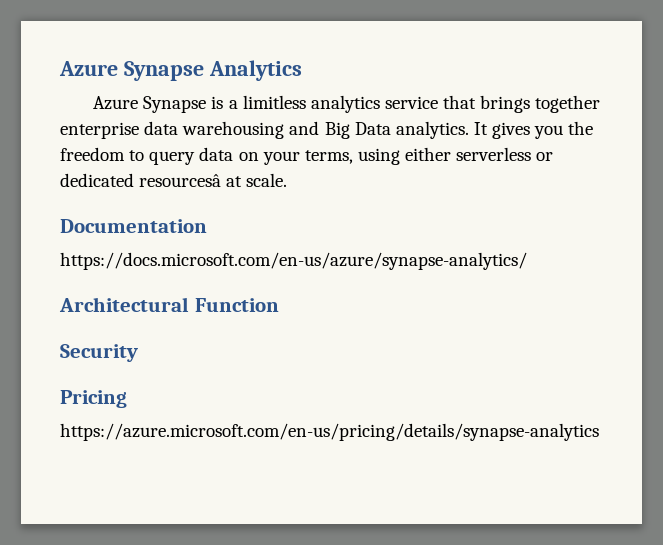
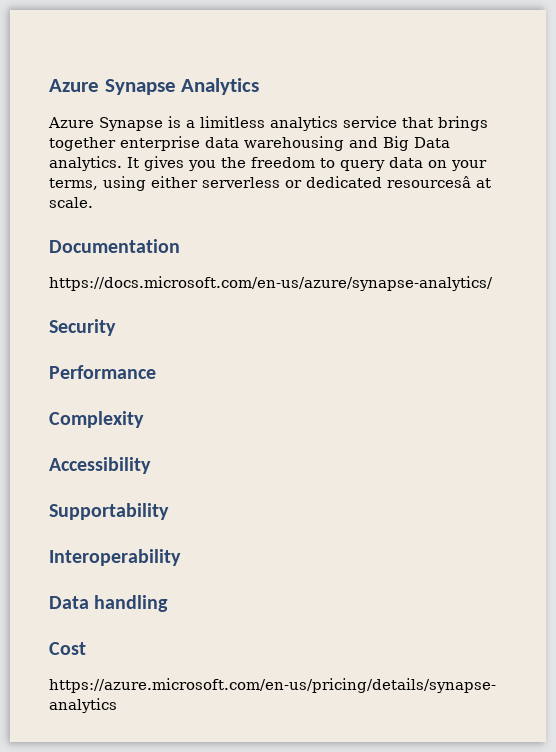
[59,297,279,312] // Architectural Function -> (493, 283) none
[60,390,127,408] Pricing -> [49,365,156,379] [49,411,144,428] [49,457,151,474] [49,503,169,520] [49,549,181,566] [49,595,169,612] [49,642,86,655] Performance // Complexity // Accessibility // Supportability // Interoperability // Data handling // Cost

